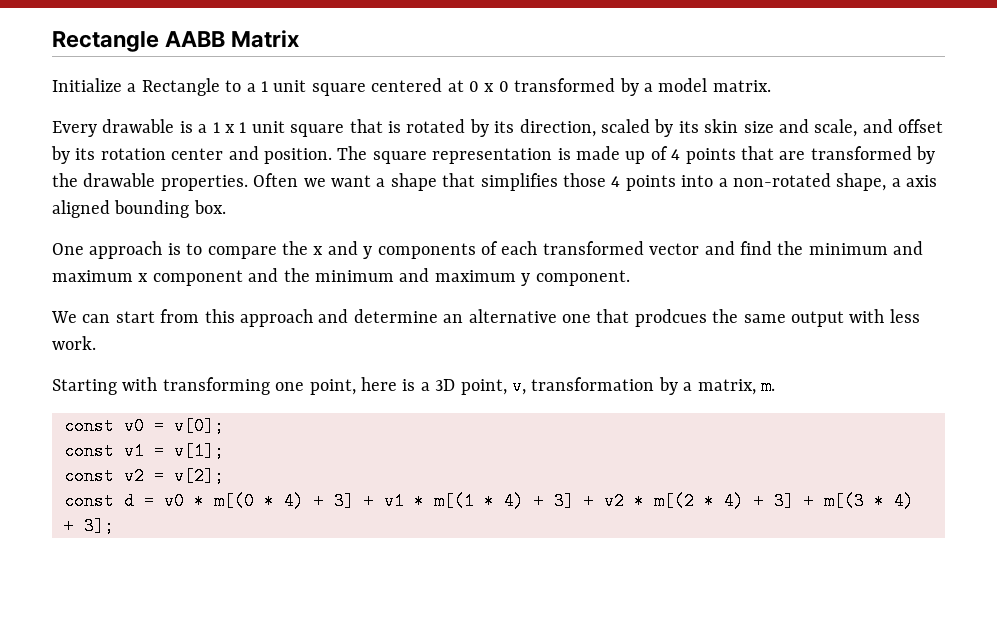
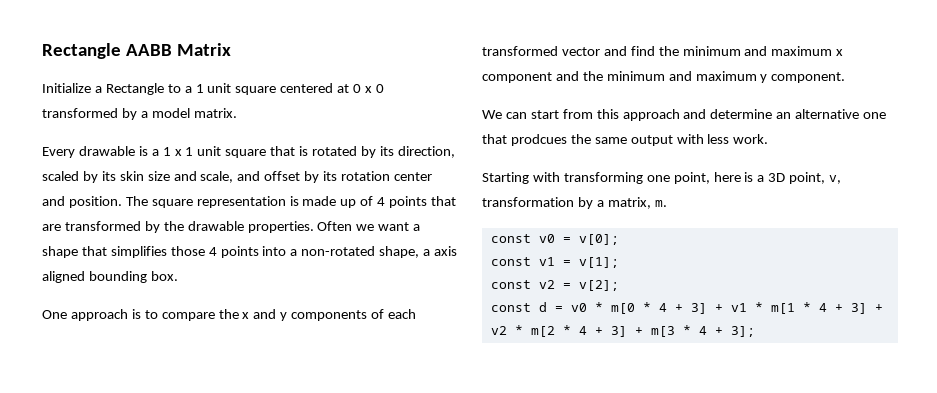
[214,492,304,510] m[(0 * 4) -> [610,302,667,314] m[0 * 4
[434,492,524,510] m[(1 * 4) -> [770,302,827,314] m[1 * 4
[654,492,914,510] m[(2 * 4) + 3] + m[(3 * 4) -> [530,325,707,337] m[2 * 4 + 3] + m[3 * 4

